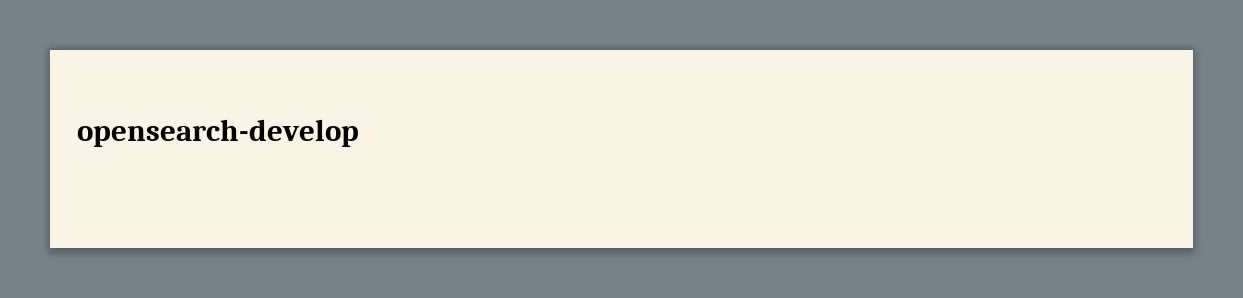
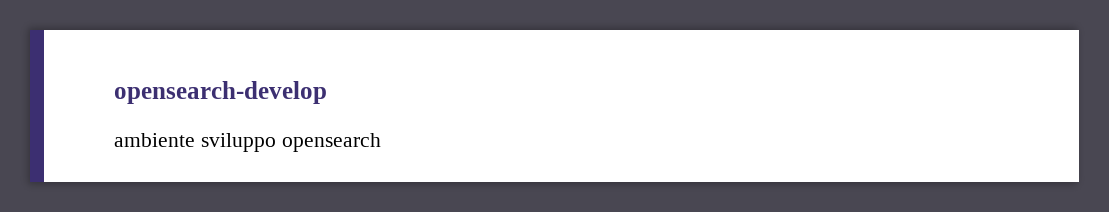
(359, 133) none -> [114,133,381,152] // ambiente sviluppo opensearch

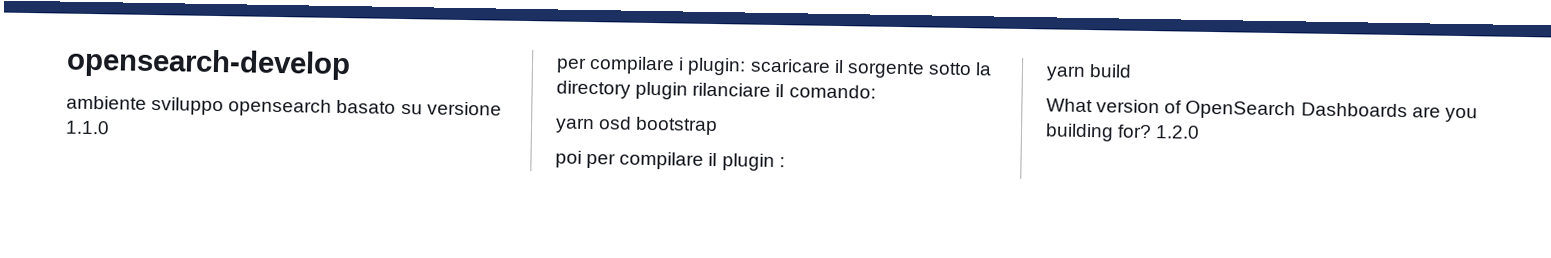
(381, 142) none -> [336,99,502,116] [65,120,110,135] [556,56,993,79] [556,80,876,100] [555,116,719,136] [555,150,785,171] [1046,64,1133,81] [1046,98,1478,123] [1045,123,1201,142] basato su versione 1.1.0 // per compilare i plugin: scaricare il sorgente sotto la directory plugin rilanciare il comando: // yarn osd bootstrap // poi per compilare il plugin : // yarn build // What version of OpenSearch Dashboards are you building for? 1.2.0

